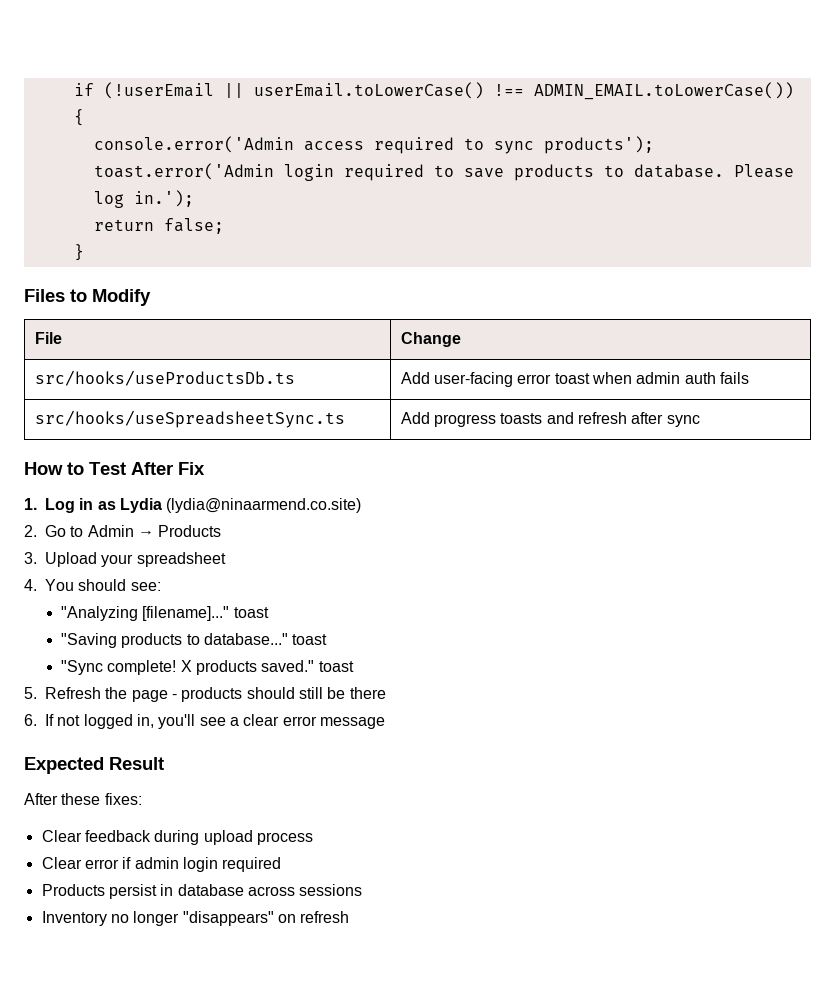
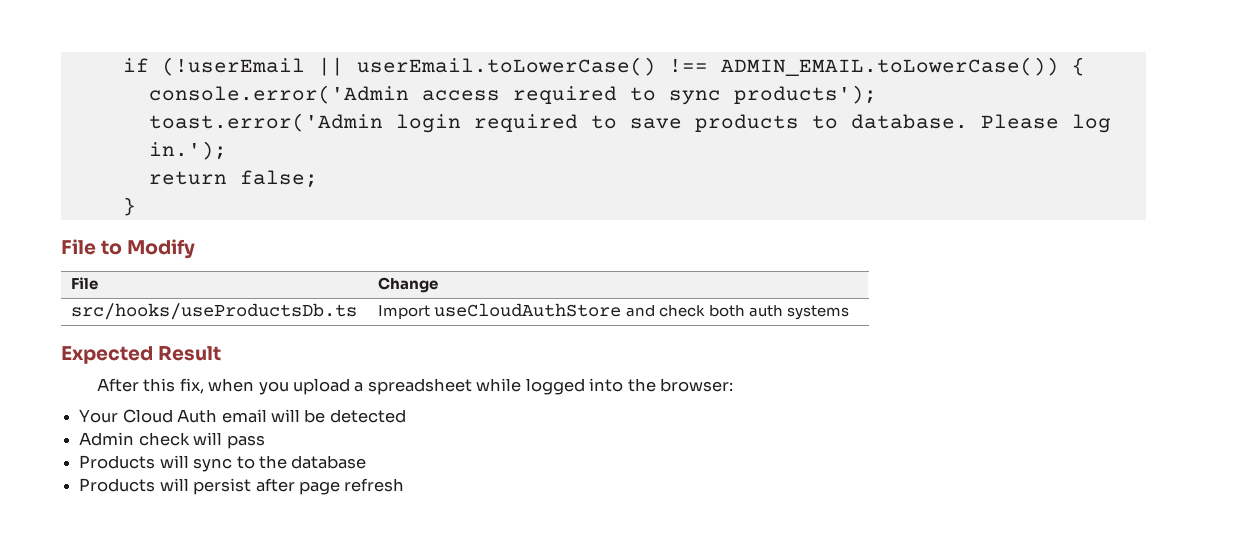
[24,289,65,302] Files -> [61,239,96,255] File
[400,372,749,387] [34,410,345,428] [400,412,700,427] [24,462,205,475] [24,498,362,513] [24,525,222,537] [24,552,226,567] [24,579,161,591] [61,606,269,621] [61,633,328,648] [61,660,354,675] [24,687,386,702] [24,714,385,729] [24,757,164,774] [24,793,142,805] [41,830,313,845] [41,857,282,872] [41,884,363,899] [41,911,296,926] Add user-facing error toast when admin auth fails // src/hooks/useSpreadsheetSync.ts | Add progress toasts and refresh after sync // How to Test After Fix // 1. Log in as Lydia (lydia@ninaarmend.co.site) // 2. Go to Admin → Products // 3. Upload your spreadsheet // 4. You should see: // "Analyzing [filename]..." toast // "Saving products to database..." toast // "Sync complete! X products saved." toast // 5. Refresh the page - products should still be there // 6. If not logged in, you'll see a clear error message // Expected Result // After these fixes: // Clear feedback during upload process // Clear error if admin login required // Products persist in database across sessions // Inventory no longer "disappears" on -> [378,303,849,320] [61,346,222,364] [96,378,734,395] [79,409,406,423] [79,432,265,449] [79,455,367,472] [79,478,340,495] Import useCloudAuthStore and check both auth systems // Expected Result // After this fix, when you upload a spreadsheet while logged into the browser: // Your Cloud Auth email will be detected // Admin check will pass // Products will sync to the database // Products will persist after page

